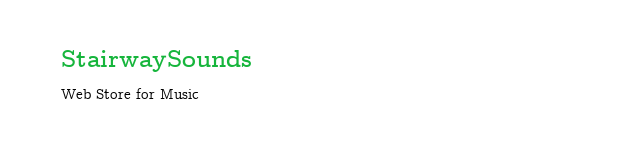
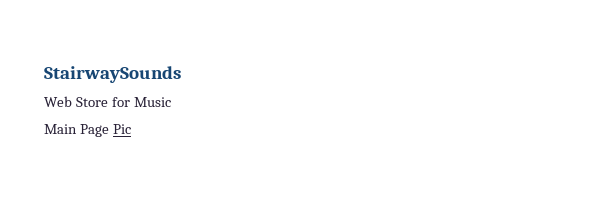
(199, 93) none -> [44,124,131,137] // Main Page Pic

